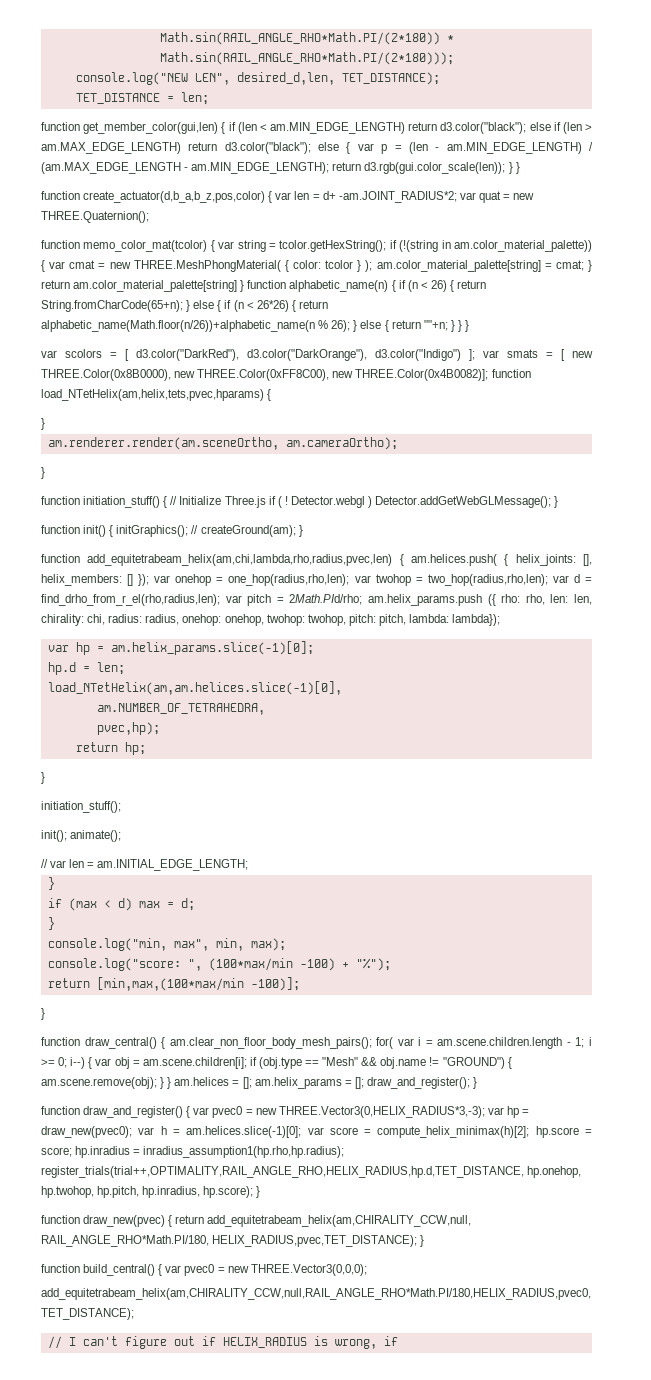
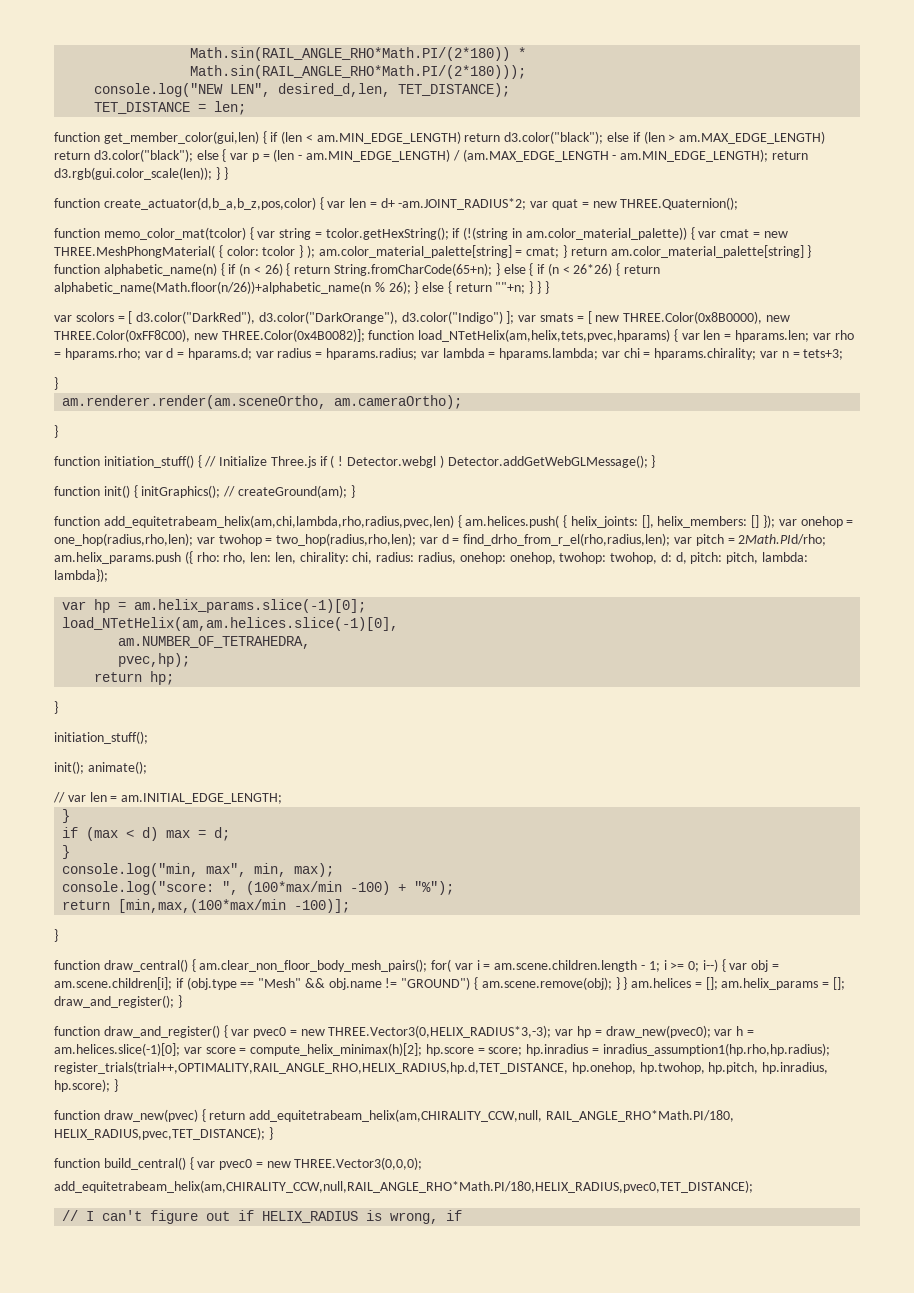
(272, 395) none -> [681,330,854,342] [54,348,844,360] var len = hparams.len; var rho = hparams.rho; var d = hparams.d; var radius = hparams.radius; var lambda = hparams.lambda; var chi = hparams.chirality; var n = tets+3;
(346, 620) none -> [660,552,687,564] d: d,
[47,662,125,675] // hp.d = len; -> (367, 606) none

